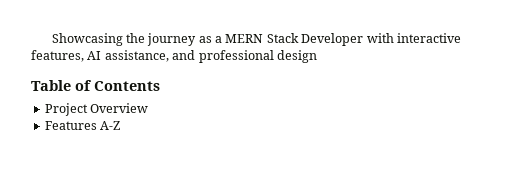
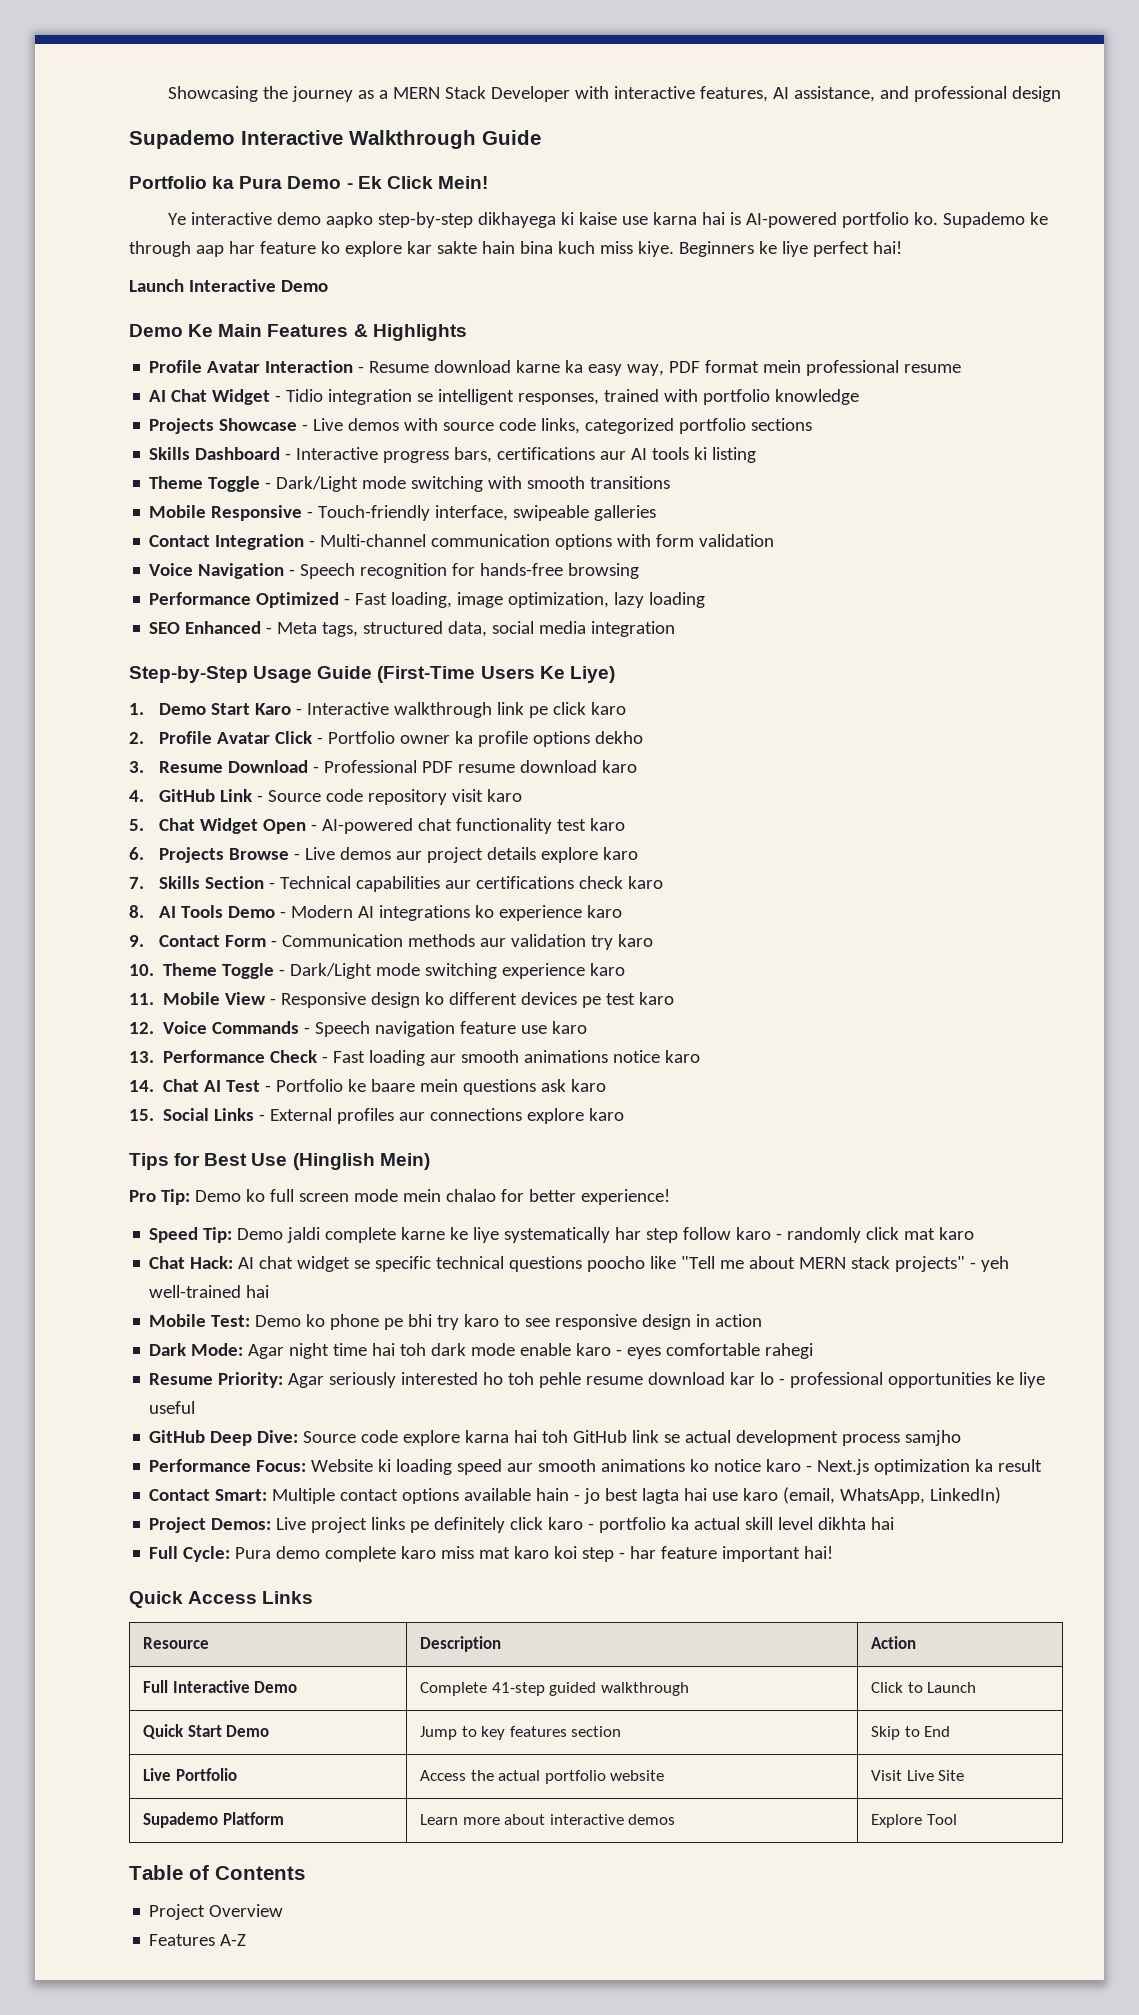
(317, 56) none -> [129,130,541,149] [129,176,488,189] [167,212,1048,228] [129,241,902,257] [129,279,328,292] [129,324,467,341] [149,360,962,376] [149,389,860,405] [149,418,813,434] [149,447,757,463] [149,476,671,492] [149,505,657,521] [149,534,775,550] [149,563,640,579] [149,592,706,608] [149,621,676,637] [129,666,615,683] [129,702,627,718] [129,731,644,747] [129,760,638,773] [129,789,523,805] [129,818,626,834] [129,847,639,863] [129,876,664,892] [129,905,623,921] [129,934,654,950] [129,963,626,979] [129,992,675,1008] [129,1021,588,1037] [129,1050,701,1066] [129,1079,607,1095] [129,1108,625,1124] [129,1153,430,1170] [129,1189,670,1205] [149,1227,975,1243] [149,1256,1010,1272] [149,1285,270,1298] [149,1314,763,1330] [149,1343,814,1359] [149,1372,1046,1388] [149,1401,196,1414] [149,1430,962,1446] [149,1459,1043,1475] [149,1487,1002,1504] [149,1517,895,1533] [149,1546,834,1562] [129,1591,314,1608] [143,1637,210,1649] [420,1636,502,1652] [871,1636,917,1649] [143,1680,298,1693] [420,1682,689,1696] [871,1682,977,1693] [143,1724,270,1739] [420,1726,622,1740] [871,1726,951,1740] [143,1768,237,1781] [420,1770,665,1784] [871,1770,965,1781] [143,1812,284,1828] [420,1814,676,1825] [871,1814,957,1828] // Supademo Interactive Walkthrough Guide // Portfolio ka Pura Demo - Ek Click Mein! // Ye interactive demo aapko step-by-step dikhayega ki kaise use karna hai is AI-powered portfolio ko. Supademo ke through aap har feature ko explore kar sakte hain bina kuch miss kiye. Beginners ke liye perfect hai! // Launch Interactive Demo // Demo Ke Main Features & Highlights // Profile Avatar Interaction - Resume download karne ka easy way, PDF format mein professional resume // AI Chat Widget - Tidio integration se intelligent responses, trained with portfolio knowledge // Projects Showcase - Live demos with source code links, categorized portfolio sections // Skills Dashboard - Interactive progress bars, certifications aur AI tools ki listing // Theme Toggle - Dark/Light mode switching with smooth transitions // Mobile Responsive - Touch-friendly interface, swipeable galleries // Contact Integration - Multi-channel communication options with form validation // Voice Navigation - Speech recognition for hands-free browsing // Performance Optimized - Fast loading, image optimization, lazy loading // SEO Enhanced - Meta tags, structured data, social media integration // Step-by-Step Usage Guide (First-Time Users Ke Liye) // 1. Demo Start Karo - Interactive walkthrough link pe click karo // 2. Profile Avatar Click - Portfolio owner ka profile options dekho // 3. Resume Download - Professional PDF resume download karo // 4. GitHub Link - Source code repository visit karo // 5. Chat Widget Open - AI-powered chat functionality test karo // 6. Projects Browse - Live demos aur project details explore karo // 7. Skills Section - Technical capabilities aur certifications check karo // 8. AI Tools Demo - Modern AI integrations ko experience karo // 9. Contact Form - Communication methods aur validation try karo // 10. Theme Toggle - Dark/Light mode switching experience karo // 11. Mobile View - Responsive design ko different devices pe test karo // 12. Voice Commands - Speech navigation feature use karo // 13. Performance Check - Fast loading aur smooth animations notice karo // 14. Chat AI Test - Portfolio ke baare mein questions ask karo // 15. Social Links - External profiles aur connections explore karo // Tips for Best Use (Hinglish Mein) // Pro Tip: Demo ko full screen mode mein chalao for better experience! // Speed Tip: Demo jaldi complete karne ke liye systematically har step follow karo - randomly click mat karo // Chat Hack: AI chat widget se specific technical questions poocho like "Tell me about MERN stack projects" - yeh well-trained hai // Mobile Test: Demo ko phone pe bhi try karo to see responsive design in action // Dark Mode: Agar night time hai toh dark mode enable karo - eyes comfortable rahegi // Resume Priority: Agar seriously interested ho toh pehle resume download kar lo - professional opportunities ke liye useful // GitHub Deep Dive: Source code explore karna hai toh GitHub link se actual development process samjho // Performance Focus: Website ki loading speed aur smooth animations ko notice karo - Next.js optimization ka result // Contact Smart: Multiple contact options available hain - jo best lagta hai use karo (email, WhatsApp, LinkedIn) // Project Demos: Live project links pe definitely click karo - portfolio ka actual skill level dikhta hai // Full Cycle: Pura demo complete karo miss mat karo koi step - har feature important hai! // Quick Access Links // Resource | Description | Action // Full Interactive Demo | Complete 41-step guided walkthrough | Click to Launch // Quick Start Demo | Jump to key features section | Skip to End // Live Portfolio | Access the actual portfolio website | Visit Live Site // Supademo Platform | Learn more about interactive demos | Explore Tool

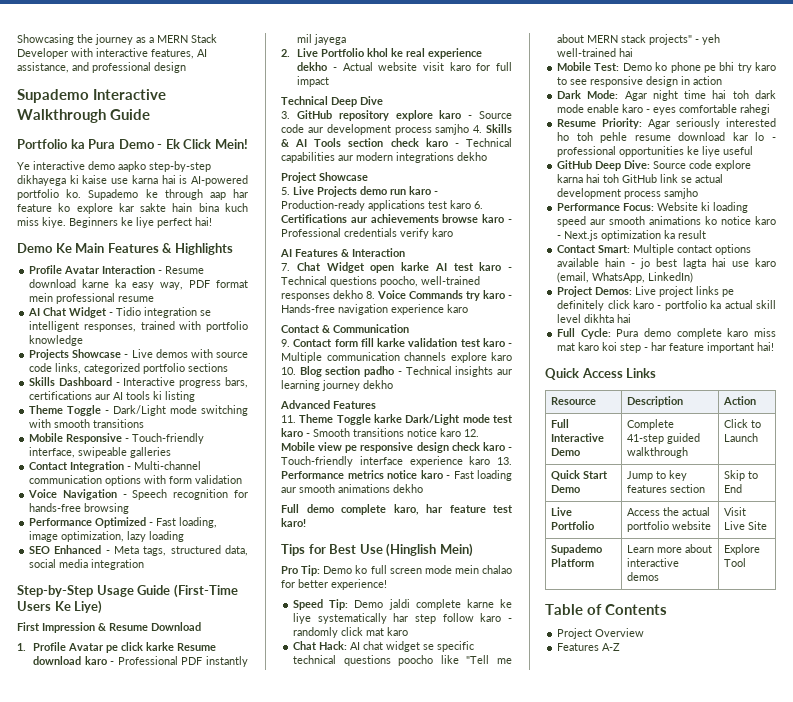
[129,279,328,292] // Launch Interactive Demo -> (212, 221) none
[129,702,627,718] [129,731,644,747] [129,760,638,773] [129,789,523,805] [129,818,626,834] [129,847,639,863] [129,876,664,892] [129,905,623,921] [129,934,654,950] [129,963,626,979] [129,992,675,1008] [129,1021,588,1037] [129,1050,318,1063] 1. Demo Start Karo - Interactive walkthrough link pe click karo // 2. Profile Avatar Click - Portfolio owner ka profile options dekho // 3. Resume Download - Professional PDF resume download karo // 4. GitHub Link - Source code repository visit karo // 5. Chat Widget Open - AI-powered chat functionality test karo // 6. Projects Browse - Live demos aur project details explore karo // 7. Skills Section - Technical capabilities aur certifications check karo // 8. AI Tools Demo - Modern AI integrations ko experience karo // 9. Contact Form - Communication methods aur validation try karo // 10. Theme Toggle - Dark/Light mode switching experience karo // 11. Mobile View - Responsive design ko different devices pe test karo // 12. Voice Commands - Speech navigation feature use karo // 13. Performance Check -> [17,622,201,633] [17,642,217,653] [33,656,248,667] [297,34,347,45] [281,48,483,59] [297,62,512,71] [297,76,330,87] [281,96,383,107] [281,110,512,121] [281,124,512,135] [281,138,512,147] [281,152,487,163] [281,172,368,183] [281,186,438,197] [281,200,483,211] [281,214,512,223] [281,228,453,239] [280,248,405,257] [281,262,512,273] [281,276,480,287] [281,290,512,301] [281,304,468,315] [281,324,409,333] [281,338,512,347] [281,352,512,363] [281,366,512,377] [281,380,393,391] [280,400,376,409] [281,414,513,425] [281,428,479,437] [281,442,512,453] [281,456,512,467] [281,470,443,479] First Impression & Resume Download // 1. Profile Avatar pe click karke Resume download karo - Professional PDF instantly mil jayega // 2. Live Portfolio khol ke real experience dekho - Actual website visit karo for full impact // Technical Deep Dive // 3. GitHub repository explore karo - Source code aur development process samjho 4. Skills & AI Tools section check karo - Technical capabilities aur modern integrations dekho // Project Showcase // 5. Live Projects demo run karo - Production-ready applications test karo 6. Certifications aur achievements browse karo - Professional credentials verify karo // AI Features & Interaction // 7. Chat Widget open karke AI test karo - Technical questions poocho, well-trained responses dekho 8. Voice Commands try karo - Hands-free navigation experience karo // Contact & Communication // 9. Contact form fill karke validation test karo - Multiple communication channels explore karo 10. Blog section padho - Technical insights aur learning journey dekho // Advanced Features // 11. Theme Toggle karke Dark/Light mode test karo - Smooth transitions notice karo 12. Mobile view pe responsive design check karo - Touch-friendly interface experience karo 13. Performance metrics notice karo
[613,1050,701,1063] [129,1079,607,1095] [129,1108,625,1124] notice karo // 14. Chat AI Test - Portfolio ke baare mein questions ask karo // 15. Social Links - External profiles aur connections explore karo -> [393,484,423,493] [281,504,513,515] [281,518,306,527] dekho // Full demo complete karo, har feature test karo!

